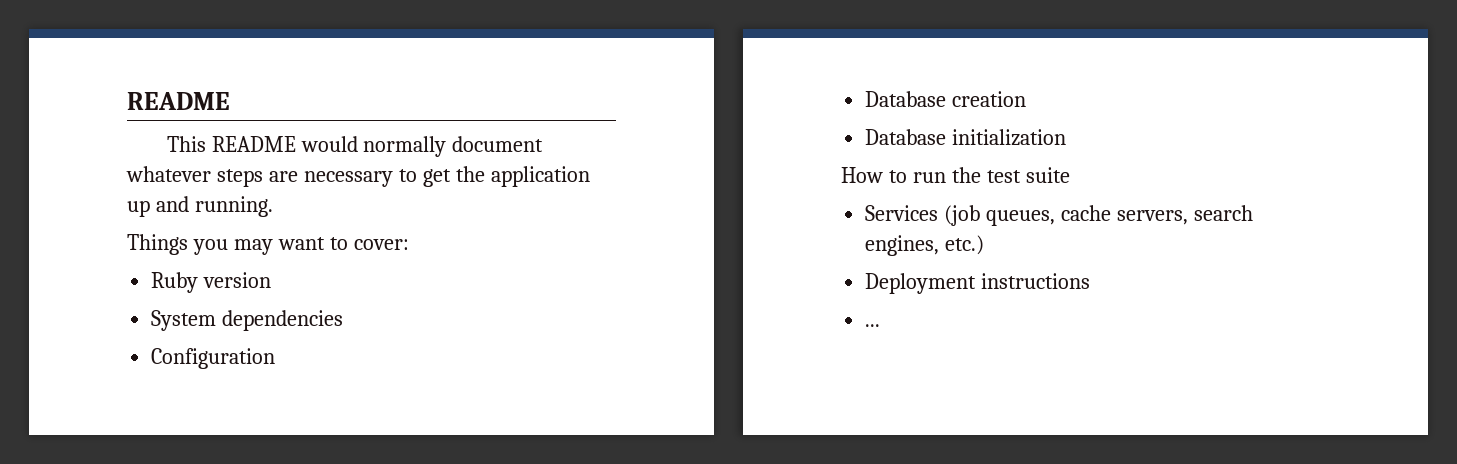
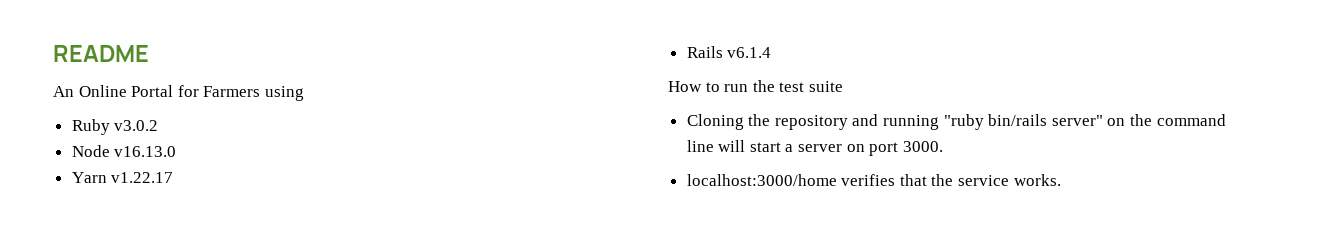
[166,136,544,157] [126,166,590,187] [127,196,273,217] [127,234,409,255] [151,272,272,293] [151,310,344,331] [151,348,276,369] [865,91,1027,107] [865,129,1067,146] This README would normally document whatever steps are necessary to get the application up and running. // Things you may want to cover: // Ruby version // System dependencies // Configuration // Database creation // Database initialization -> [53,85,304,101] [71,119,159,135] [71,145,177,157] [71,172,174,183] [686,46,772,58] An Online Portal for Farmers using // Ruby v3.0.2 // Node v16.13.0 // Yarn v1.22.17 // Rails v6.1.4
[865,205,1253,226] [865,235,985,256] [865,273,1091,294] [865,324,881,327] Services (job queues, cache servers, search engines, etc.) // Deployment instructions // ... -> [686,114,1226,130] [686,140,943,156] [686,174,1061,186] Cloning the repository and running "ruby bin/rails server" on the command line will start a server on port 3000. // localhost:3000/home verifies that the service works.

